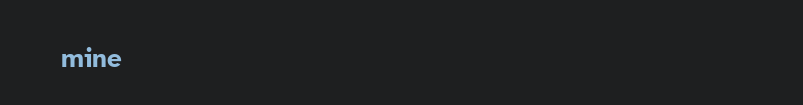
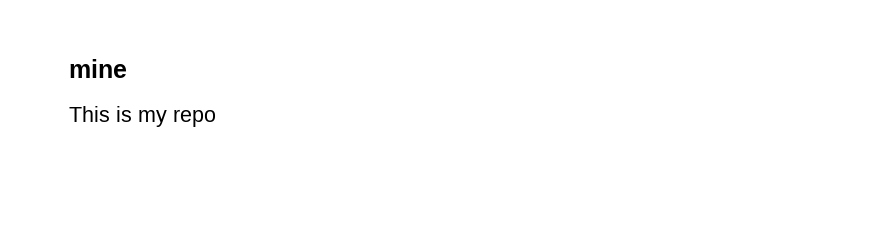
(122, 57) none -> [69,106,216,127] // This is my repo

